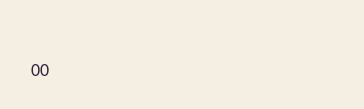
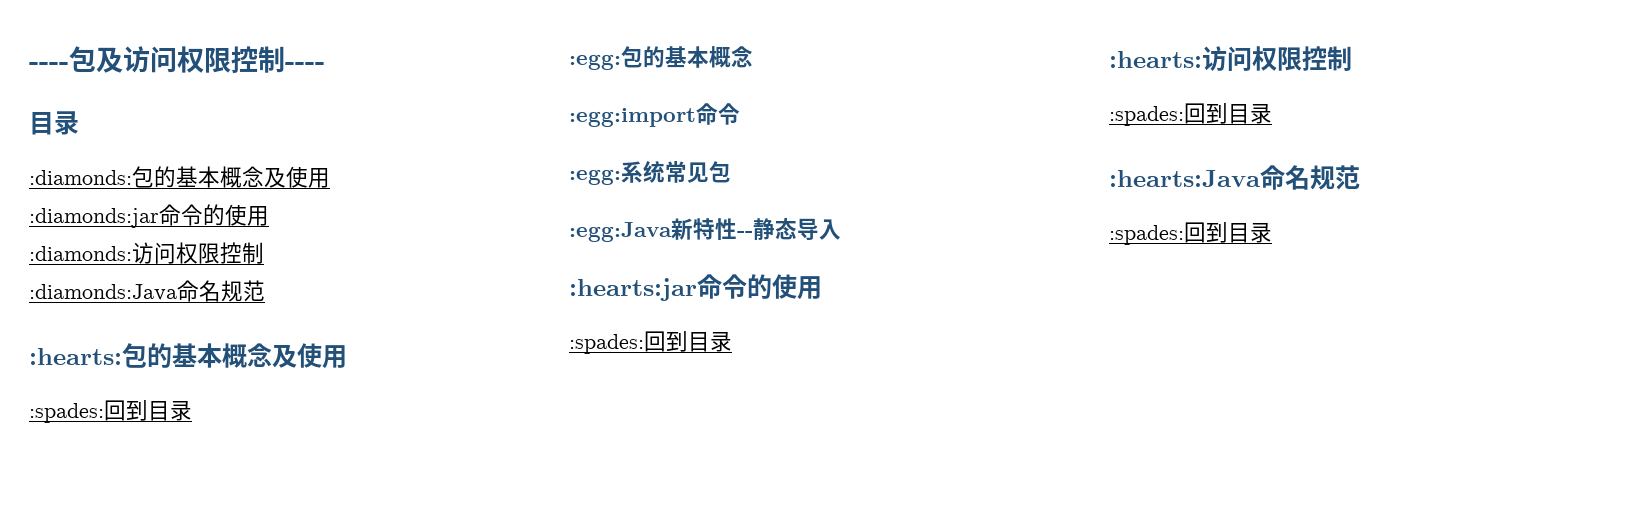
[31,64,49,76] 00 -> [29,46,325,73] [29,111,79,135] [29,166,330,188] [29,204,269,228] [29,242,264,264] [29,280,265,302] [29,343,347,369] [29,400,192,423] [569,46,753,70] [569,103,740,127] [569,160,731,185] [569,217,841,242] [569,274,822,301] [569,331,732,354] [1109,46,1352,71] [1109,103,1272,126] [1109,165,1360,190] [1109,222,1272,245] ----包及访问权限控制---- // 目录 // :diamonds:包的基本概念及使用 // :diamonds:jar命令的使用 // :diamonds:访问权限控制 // :diamonds:Java命名规范 // :hearts:包的基本概念及使用 // :spades:回到目录 // :egg:包的基本概念 // :egg:import命令 // :egg:系统常见包 // :egg:Java新特性--静态导入 // :hearts:jar命令的使用 // :spades:回到目录 // :hearts:访问权限控制 // :spades:回到目录 // :hearts:Java命名规范 // :spades:回到目录

